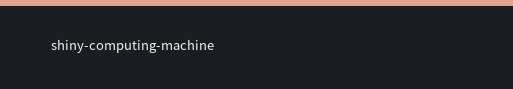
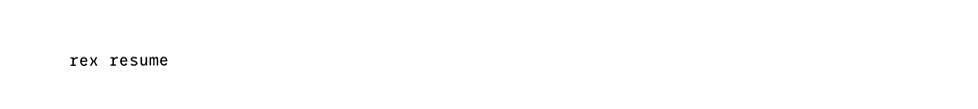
[51,39,214,53] shiny-computing-machine -> [69,56,170,67] rex resume

